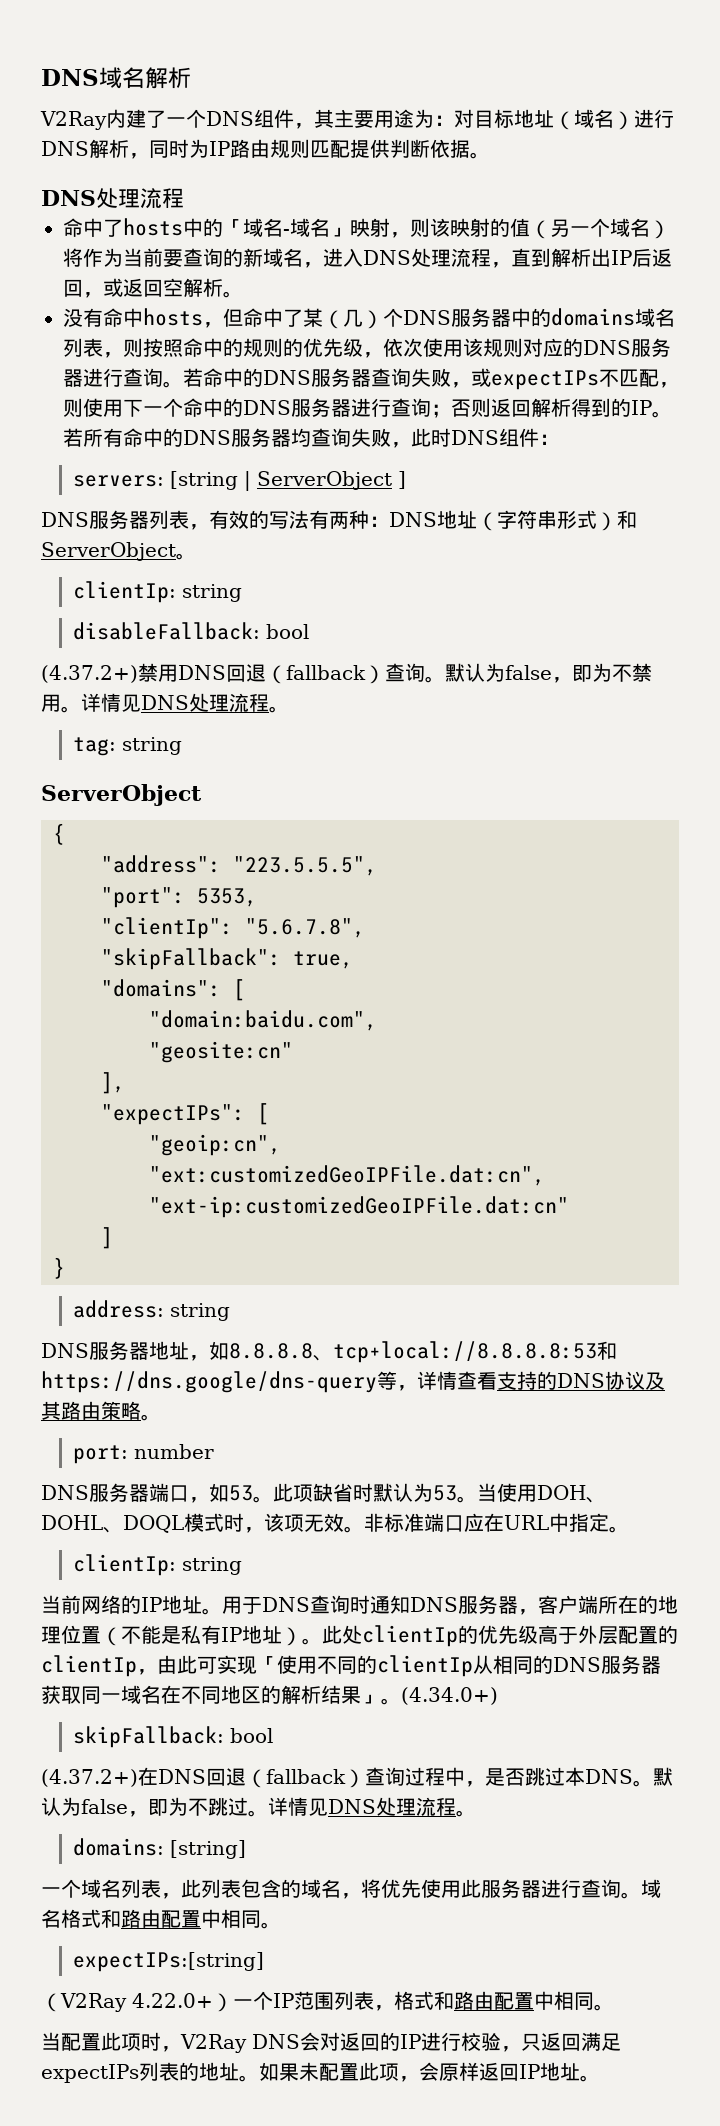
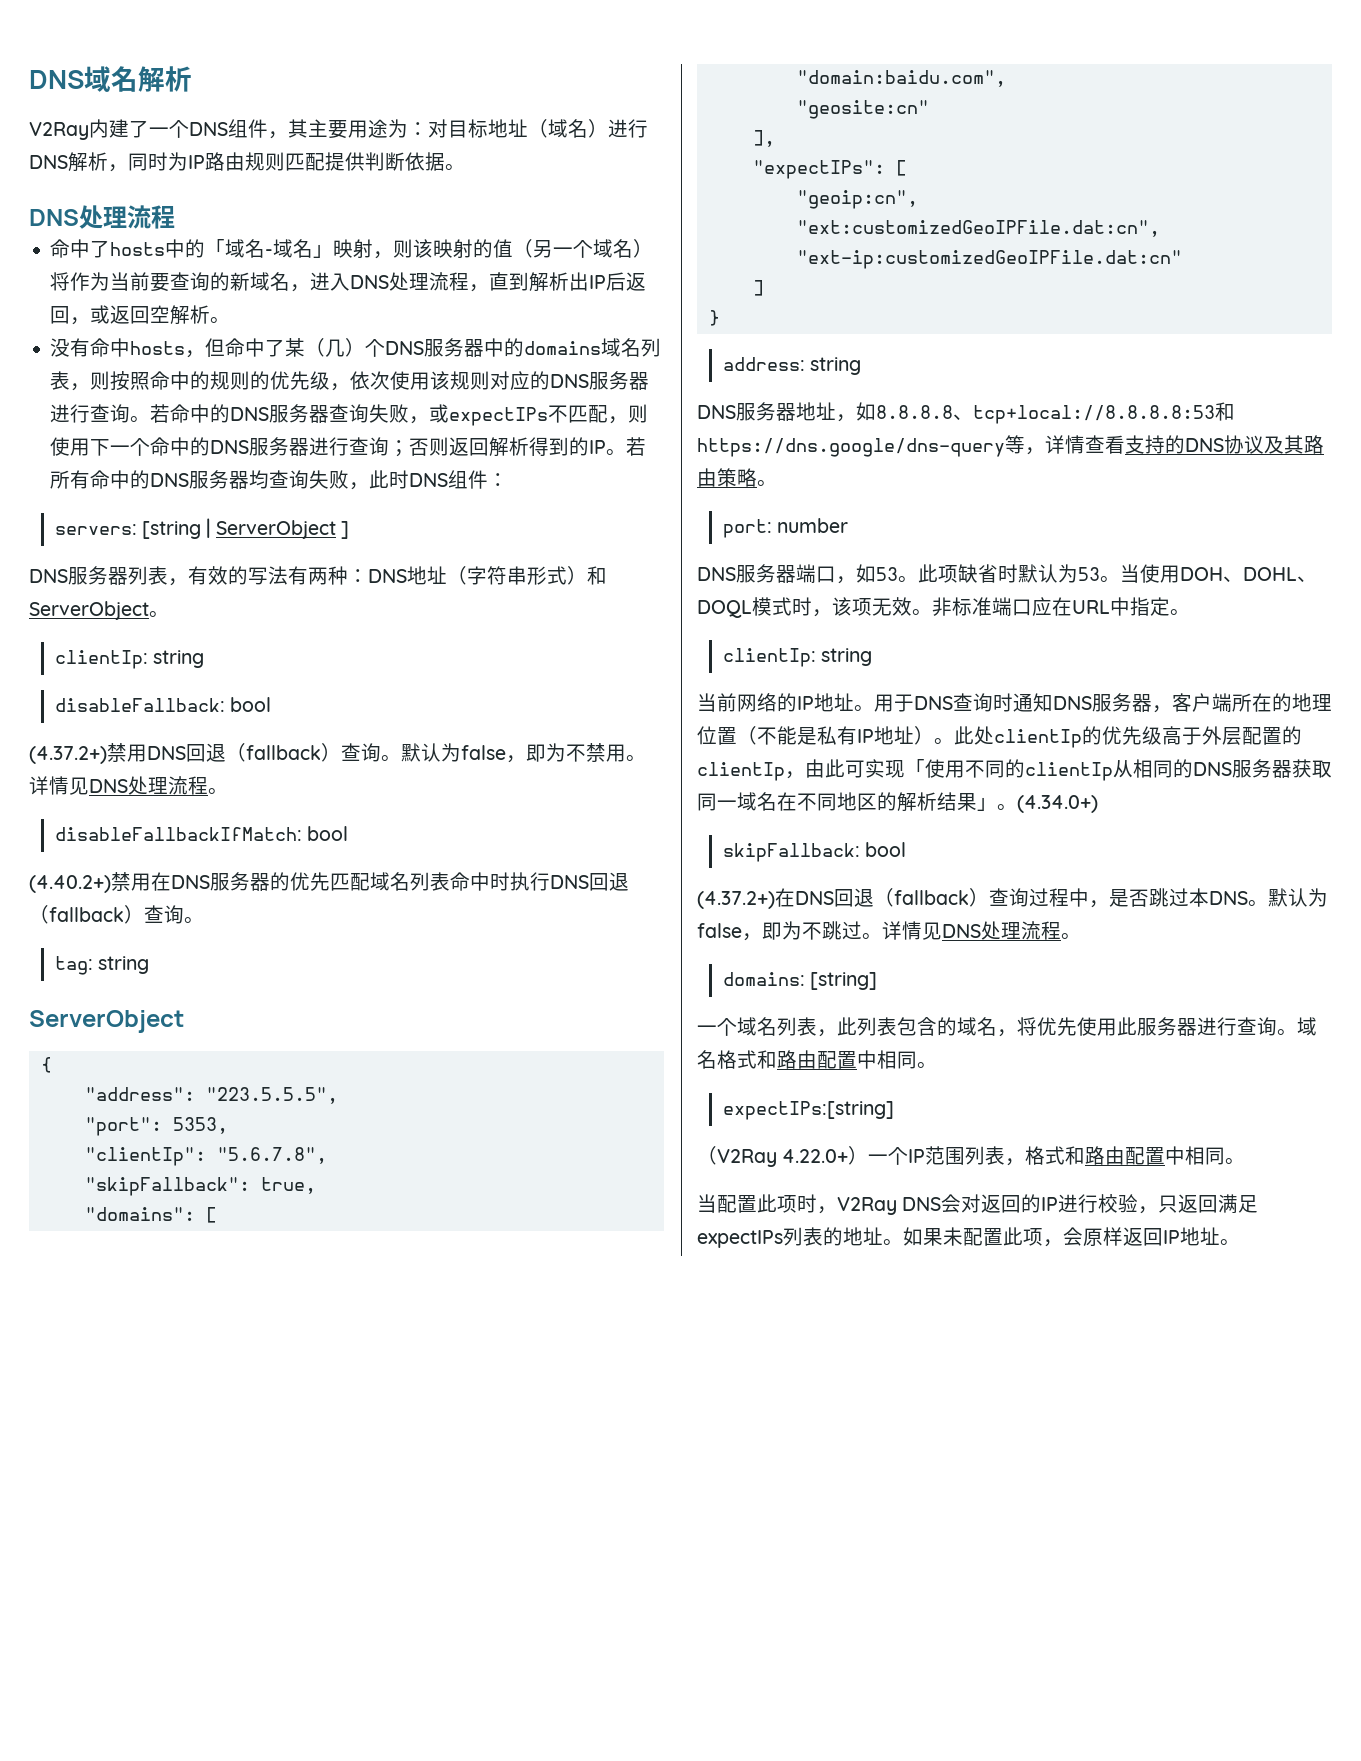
(289, 709) none -> [54,826,349,841] [29,872,629,893] [29,905,204,924] // disableFallbackIfMatch: bool // (4.40.2+)禁用在DNS服务器的优先匹配域名列表命中时执行DNS回退（fallback）查询。

